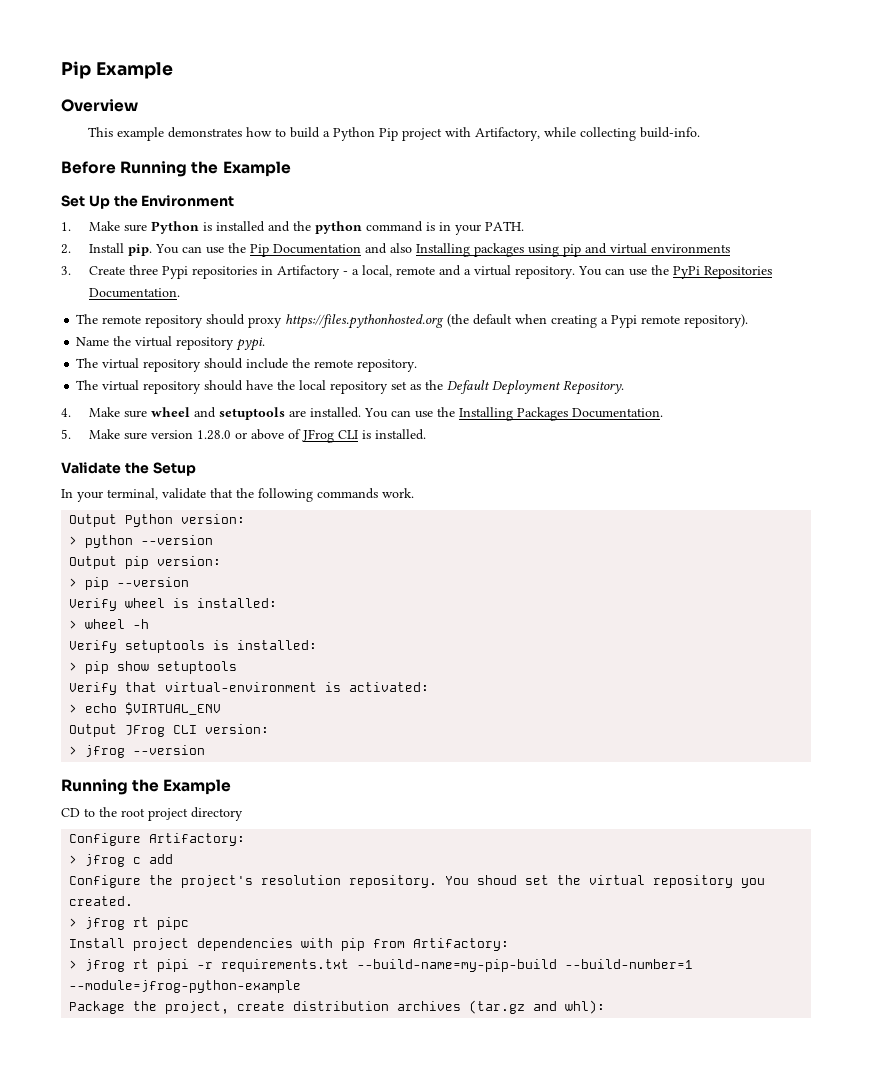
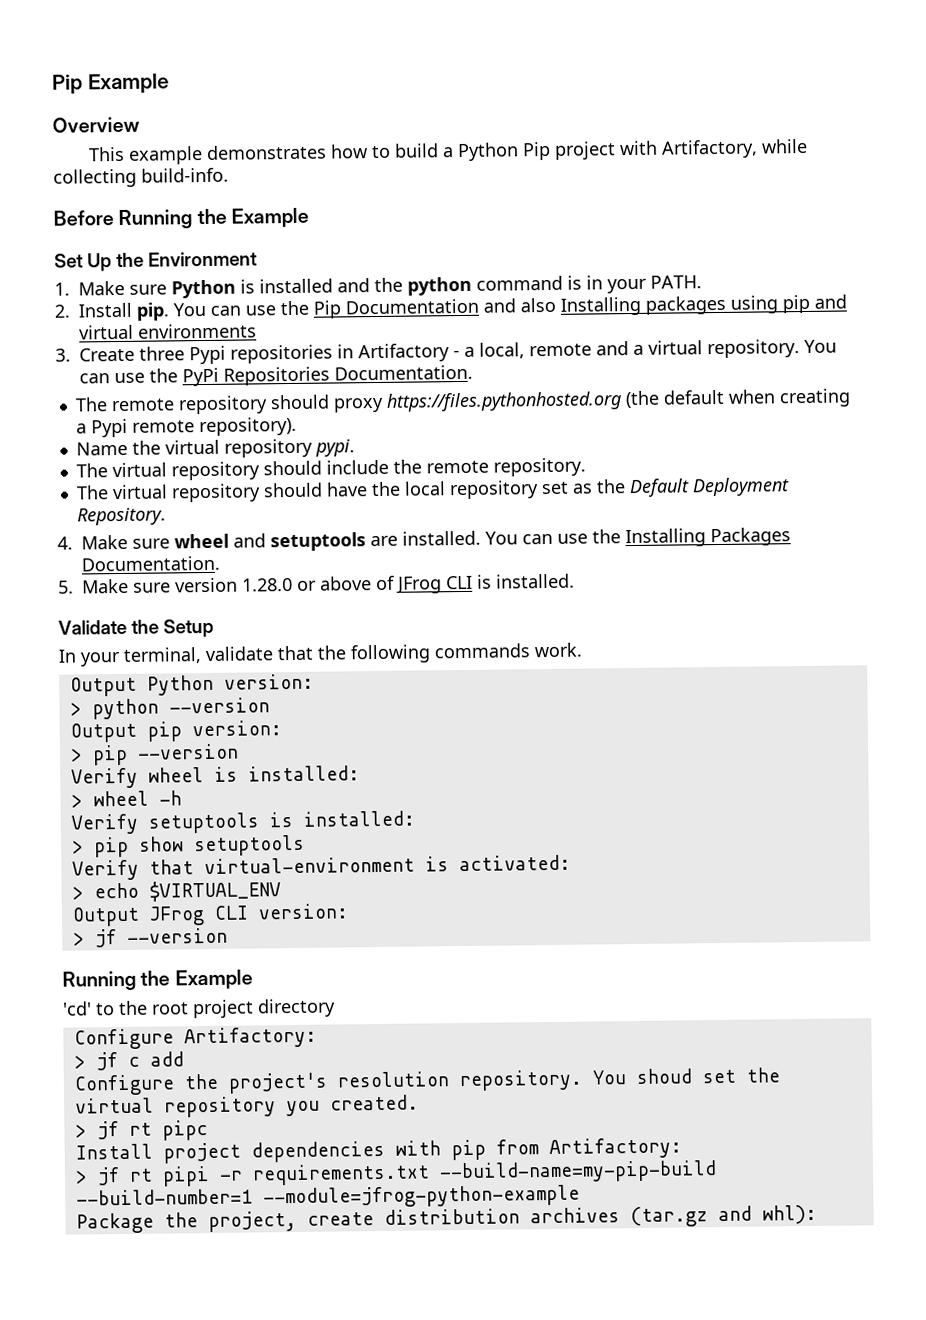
[85,745,126,758] jfrog -> [94,929,117,948] jf
[61,808,80,817] CD -> [62,1001,92,1016] 'cd'
[85,854,126,867] jfrog -> [95,1052,118,1071] jf
[85,917,126,930] jfrog -> [96,1121,119,1140] jf
[85,959,126,972] jfrog -> [96,1167,120,1186] jf

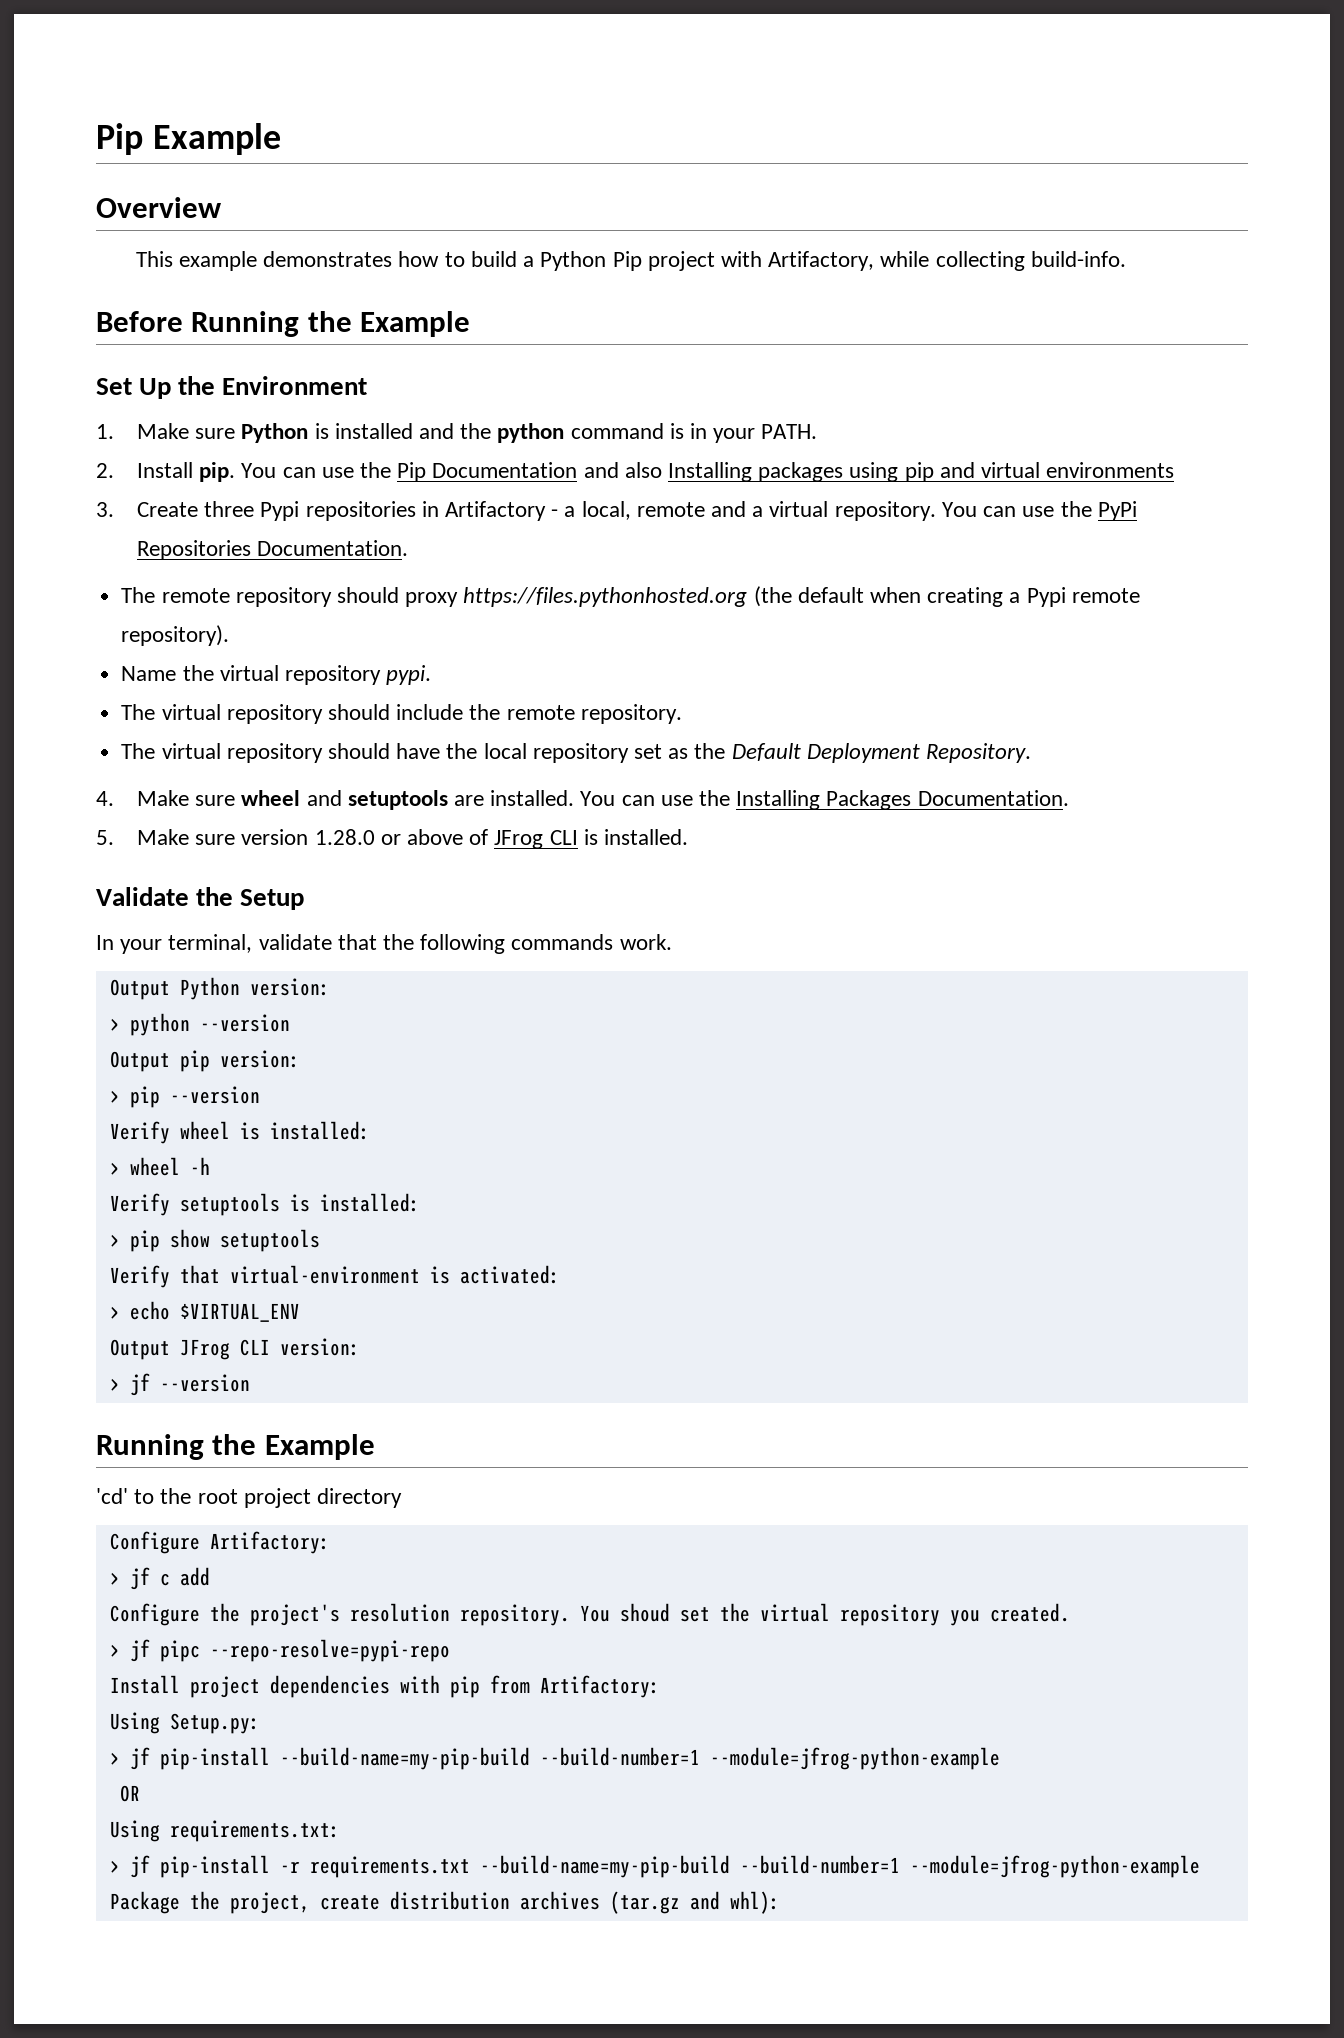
[128,1122,152,1136] rt -> (150, 1650) none
(208, 1130) none -> [209,1639,450,1662] --repo-resolve=pypi-repo
[74,1166,210,1187] // > jf rt pipi -> [109,1712,260,1734] [109,1747,1000,1770] [119,1785,140,1802] [109,1820,340,1842] [109,1855,270,1878] // Using Setup.py: // > jf pip-install --build-name=my-pip-build --build-number=1 --module=jfrog-python-example // OR // Using requirements.txt: // > jf pip-install

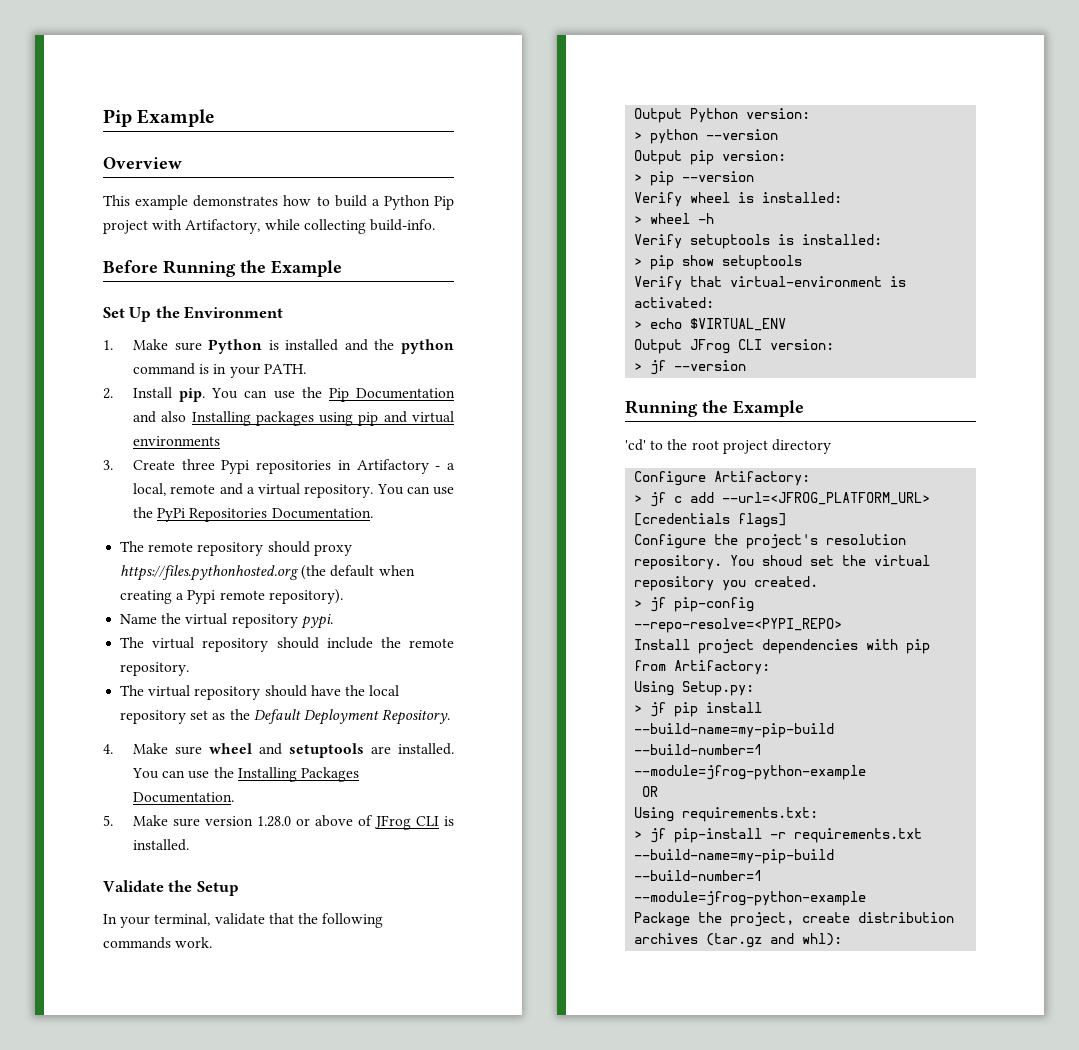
(210, 1576) none -> [722,492,931,505] [634,513,787,528] --url=<JFROG_PLATFORM_URL> [credentials flags]
[159,1639,450,1662] pipc --repo-resolve=pypi-repo -> [674,597,755,612] [634,618,843,633] pip-config --repo-resolve=<PYPI_REPO>
[159,1747,270,1770] pip-install -> [674,702,763,717] pip install

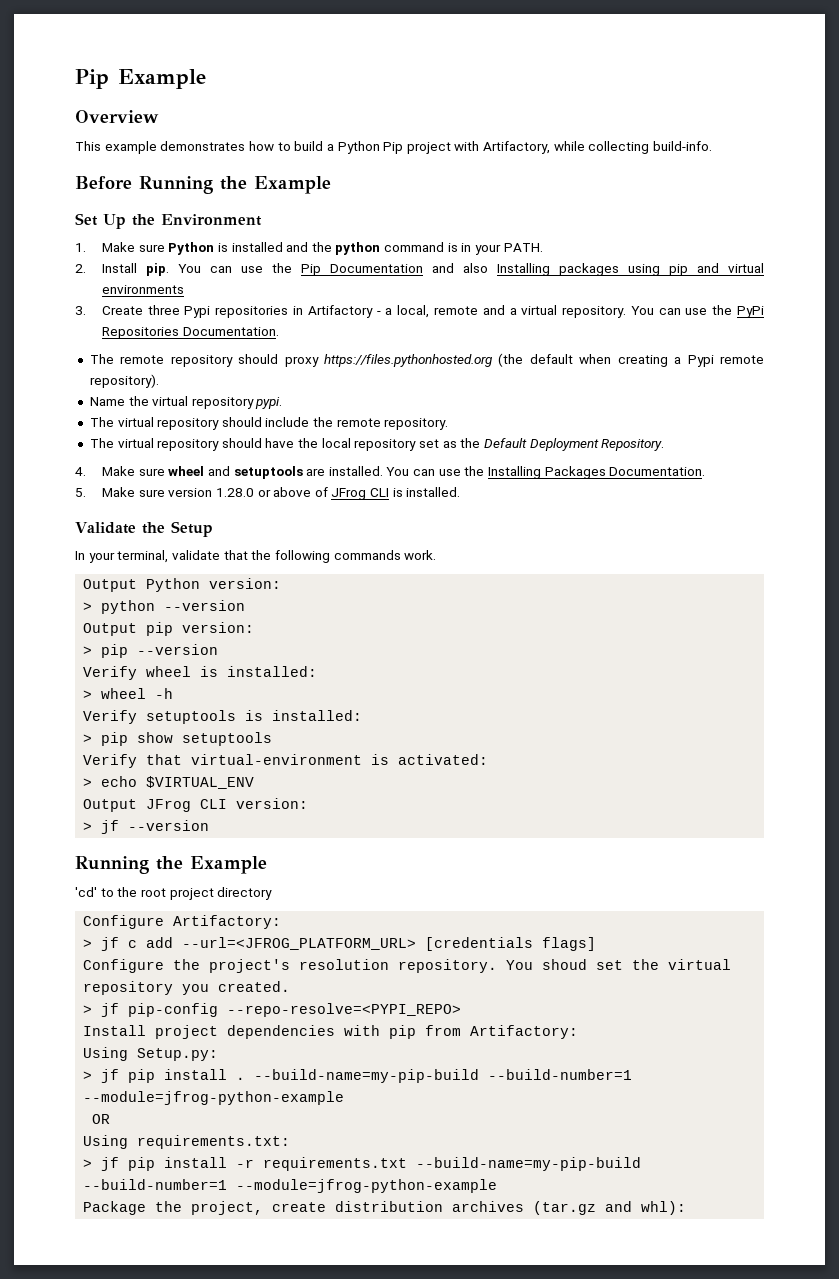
(763, 707) none -> [236,1077,246,1080] .
[674,828,763,843] pip-install -> [128,1157,228,1171] pip install

